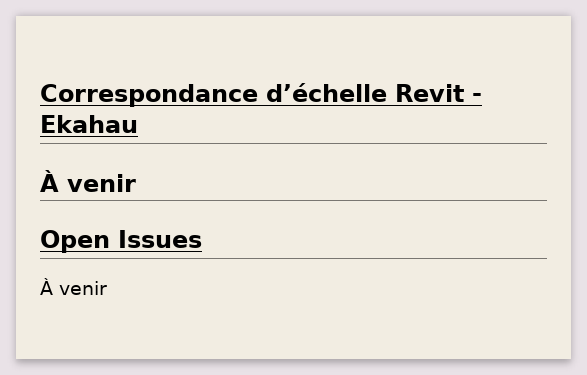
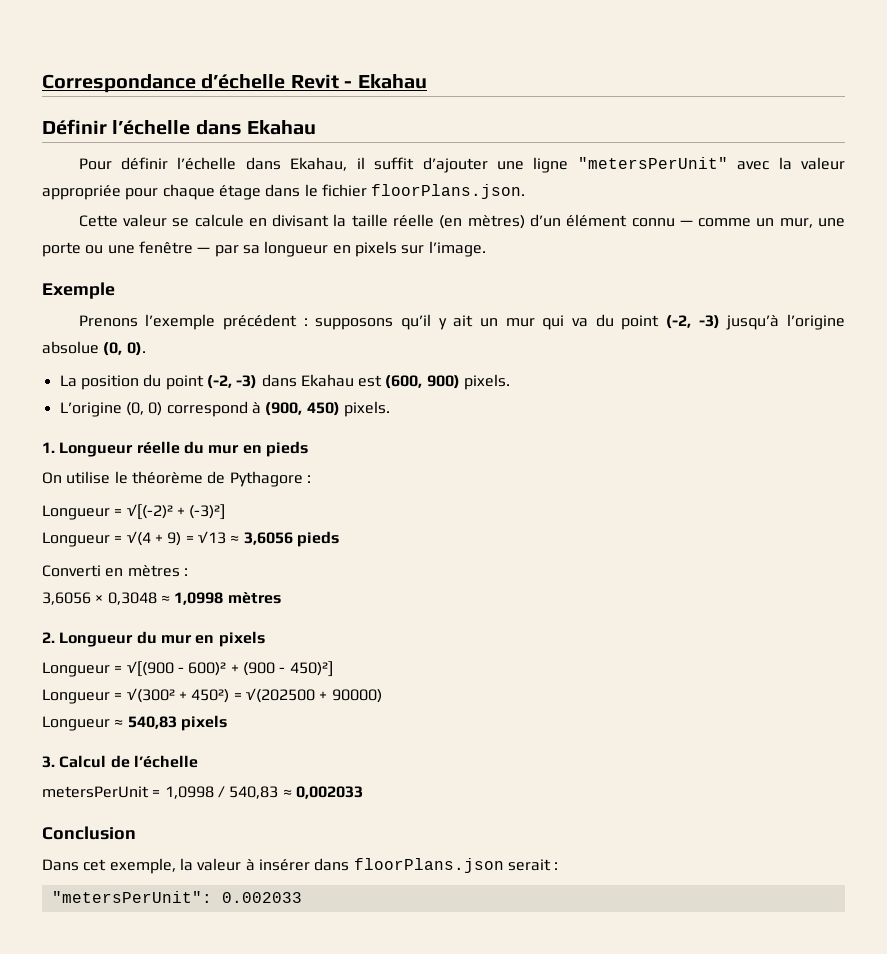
[40,170,136,192] [40,230,202,253] [40,278,107,295] À venir // Open Issues // À venir -> [42,119,317,135] [78,157,845,173] [42,184,526,200] [78,214,845,229] [42,241,486,257] [42,282,115,299] [78,314,846,330] [42,341,146,356] [59,374,511,390] [59,401,390,417] [42,441,308,457] [42,471,311,487] [42,504,226,520] [42,531,339,547] [42,565,188,577] [42,592,281,605] [42,631,265,647] [42,661,333,677] [42,688,382,704] [42,715,227,731] [42,755,198,768] [42,786,363,799] [42,826,136,840] [42,858,559,874] [51,891,302,903] Définir l’échelle dans Ekahau // Pour définir l’échelle dans Ekahau, il suffit d’ajouter une ligne "metersPerUnit" avec la valeur appropriée pour chaque étage dans le fichier floorPlans.json. // Cette valeur se calcule en divisant la taille réelle (en mètres) d’un élément connu — comme un mur, une porte ou une fenêtre — par sa longueur en pixels sur l’image. // Exemple // Prenons l’exemple précédent : supposons qu’il y ait un mur qui va du point (-2, -3) jusqu’à l’origine absolue (0, 0). // La position du point (-2, -3) dans Ekahau est (600, 900) pixels. // L’origine (0, 0) correspond à (900, 450) pixels. // 1. Longueur réelle du mur en pieds // On utilise le théorème de Pythagore : // Longueur = √[(-2)² + (-3)²] // Longueur = √(4 + 9) = √13 ≈ 3,6056 pieds // Converti en mètres : // 3,6056 × 0,3048 ≈ 1,0998 mètres // 2. Longueur du mur en pixels // Longueur = √[(900 - 600)² + (900 - 450)²] // Longueur = √(300² + 450²) = √(202500 + 90000) // Longueur ≈ 540,83 pixels // 3. Calcul de l’échelle // metersPerUnit = 1,0998 / 540,83 ≈ 0,002033 // Conclusion // Dans cet exemple, la valeur à insérer dans floorPlans.json serait : // "metersPerUnit": 0.002033

